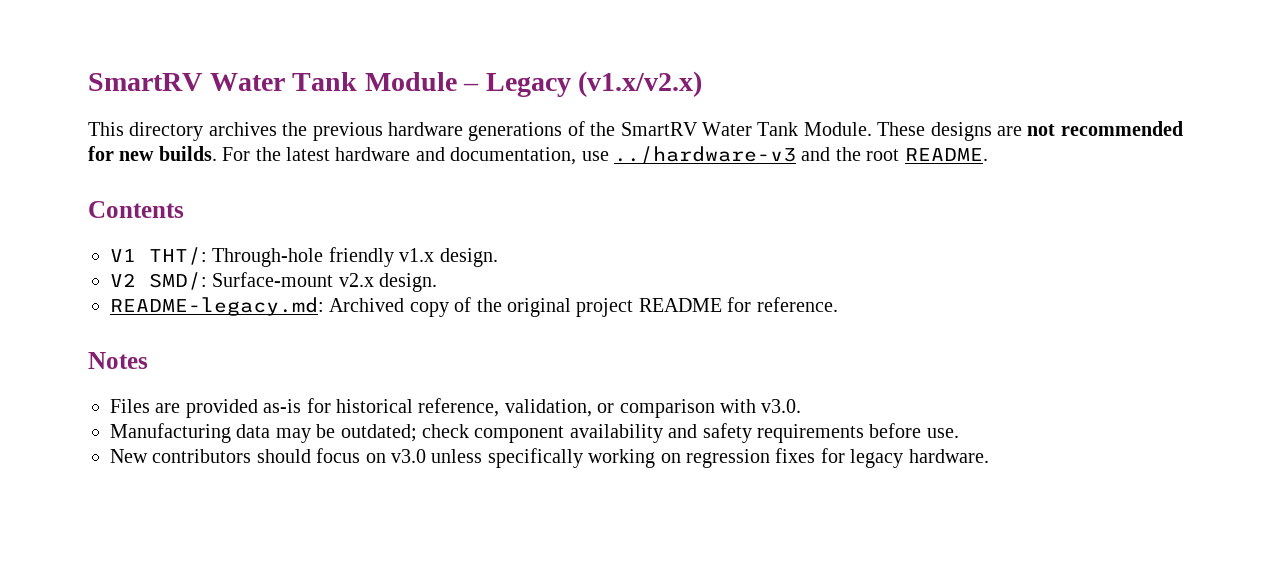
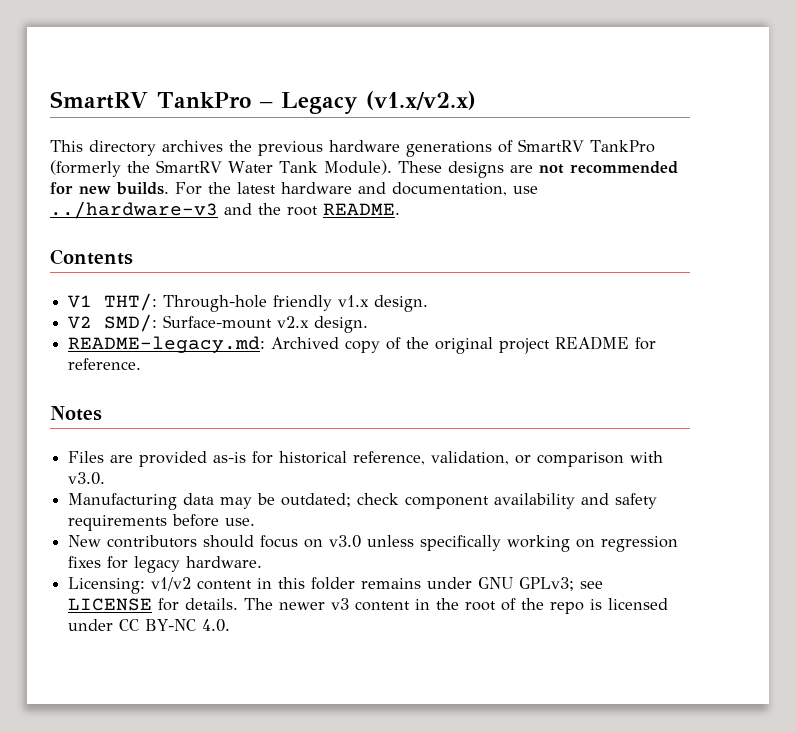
[88,72,457,91] SmartRV Water Tank Module -> [50,91,251,109] SmartRV TankPro
(585, 128) none -> [518,139,655,153] [50,160,121,177] SmartRV TankPro (formerly
[803,122,872,136] Module. -> [323,160,392,175] Module).
(989, 456) none -> [68,577,604,594] [68,598,669,614] [68,619,231,632] // Licensing: v1/v2 content in this folder remains under GNU GPLv3; see LICENSE for details. The newer v3 content in the root of the repo is licensed under CC BY-NC 4.0.

